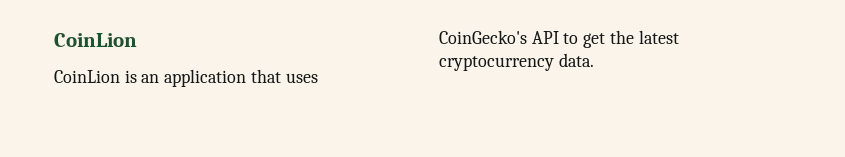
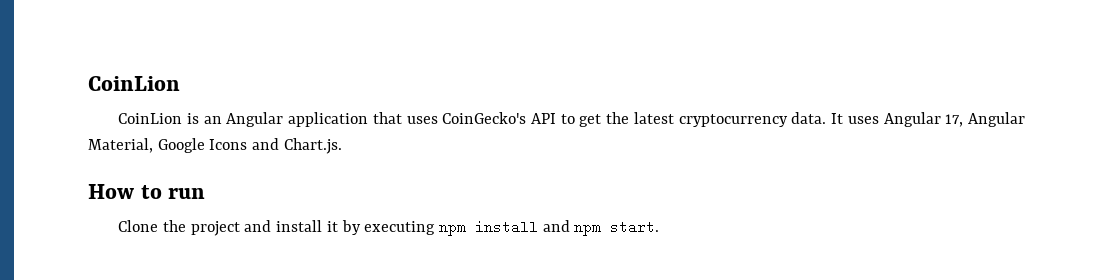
(160, 78) none -> [226,112,284,127] Angular
(594, 60) none -> [831,112,1025,127] [88,138,342,154] [88,184,206,199] [118,220,660,236] It uses Angular 17, Angular Material, Google Icons and Chart.js. // How to run // Clone the project and install it by executing npm install and npm start.

